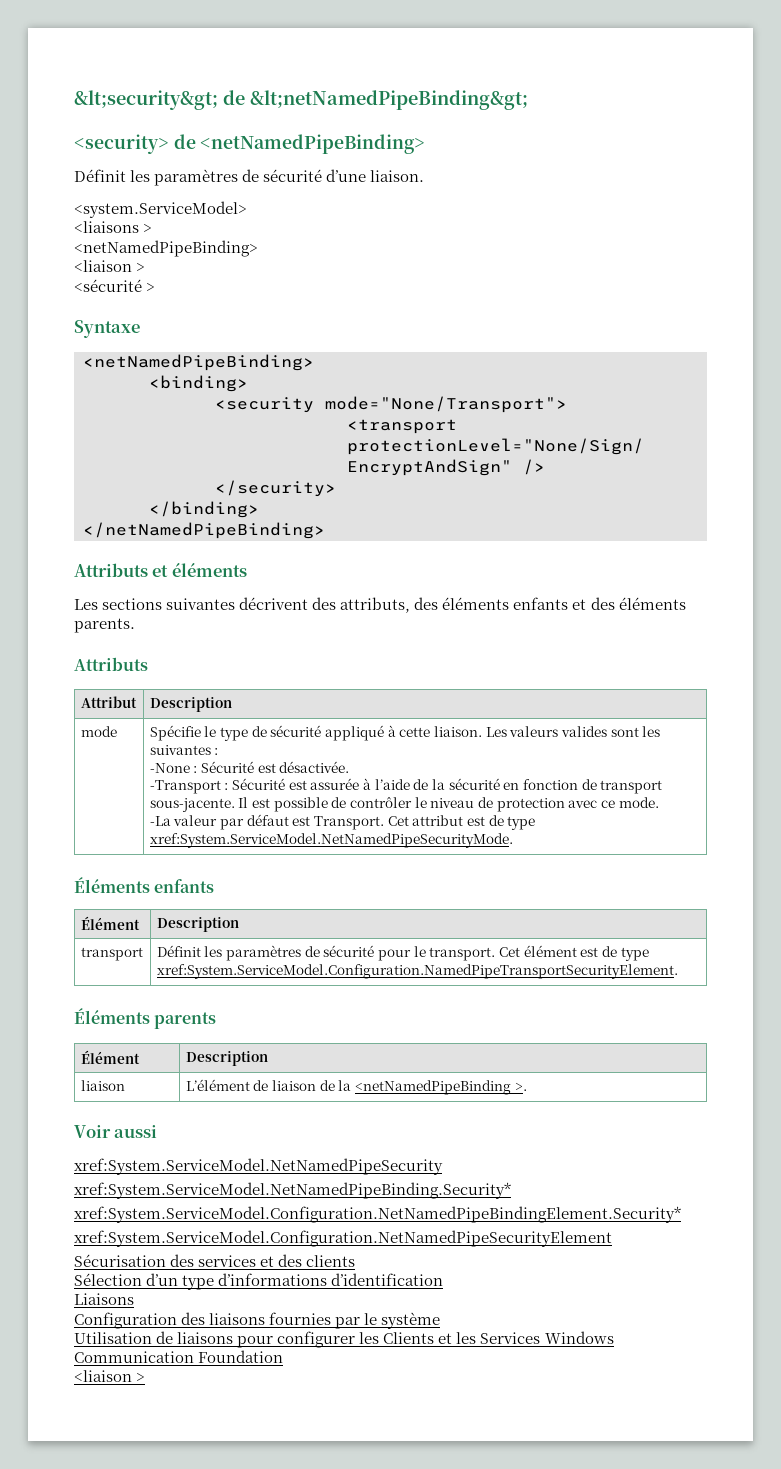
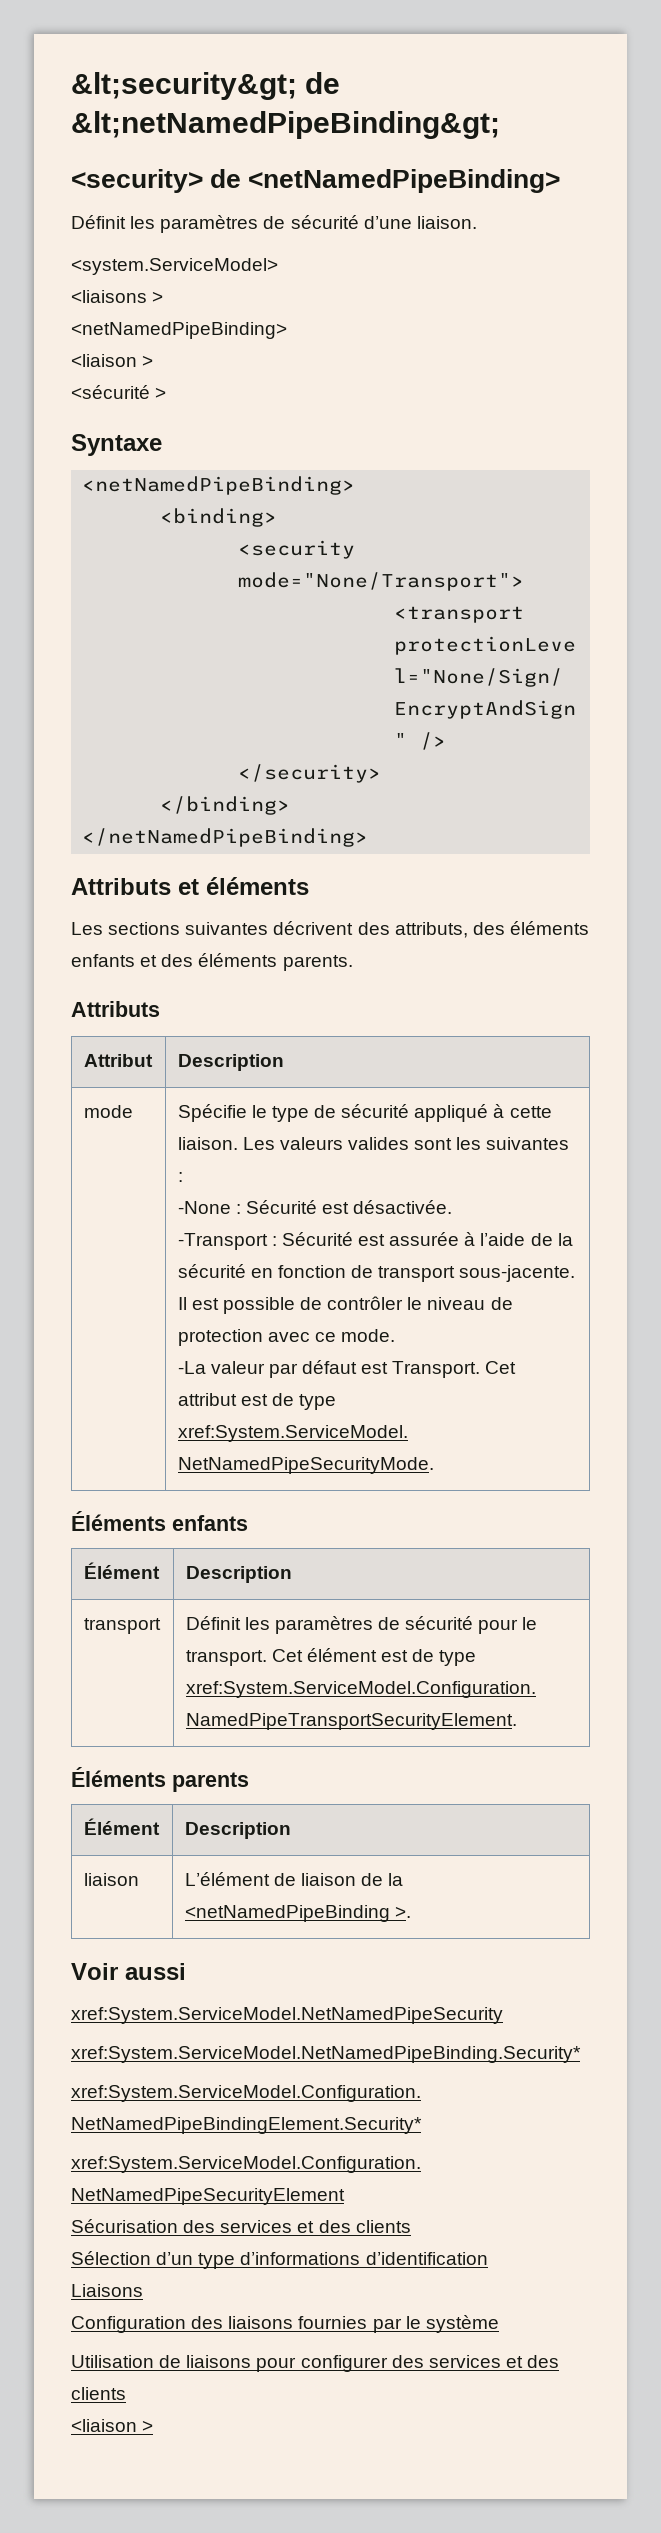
[359,1331,614,1344] [74,1350,284,1363] les Clients et les Services Windows Communication Foundation -> [391,2355,560,2368] [71,2387,126,2400] des services et des clients

